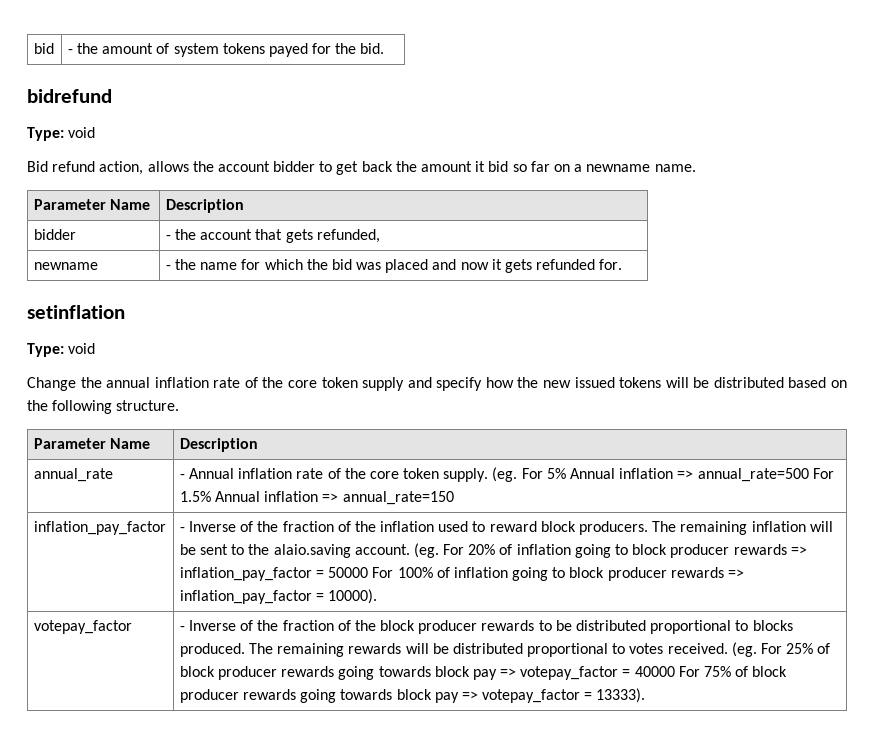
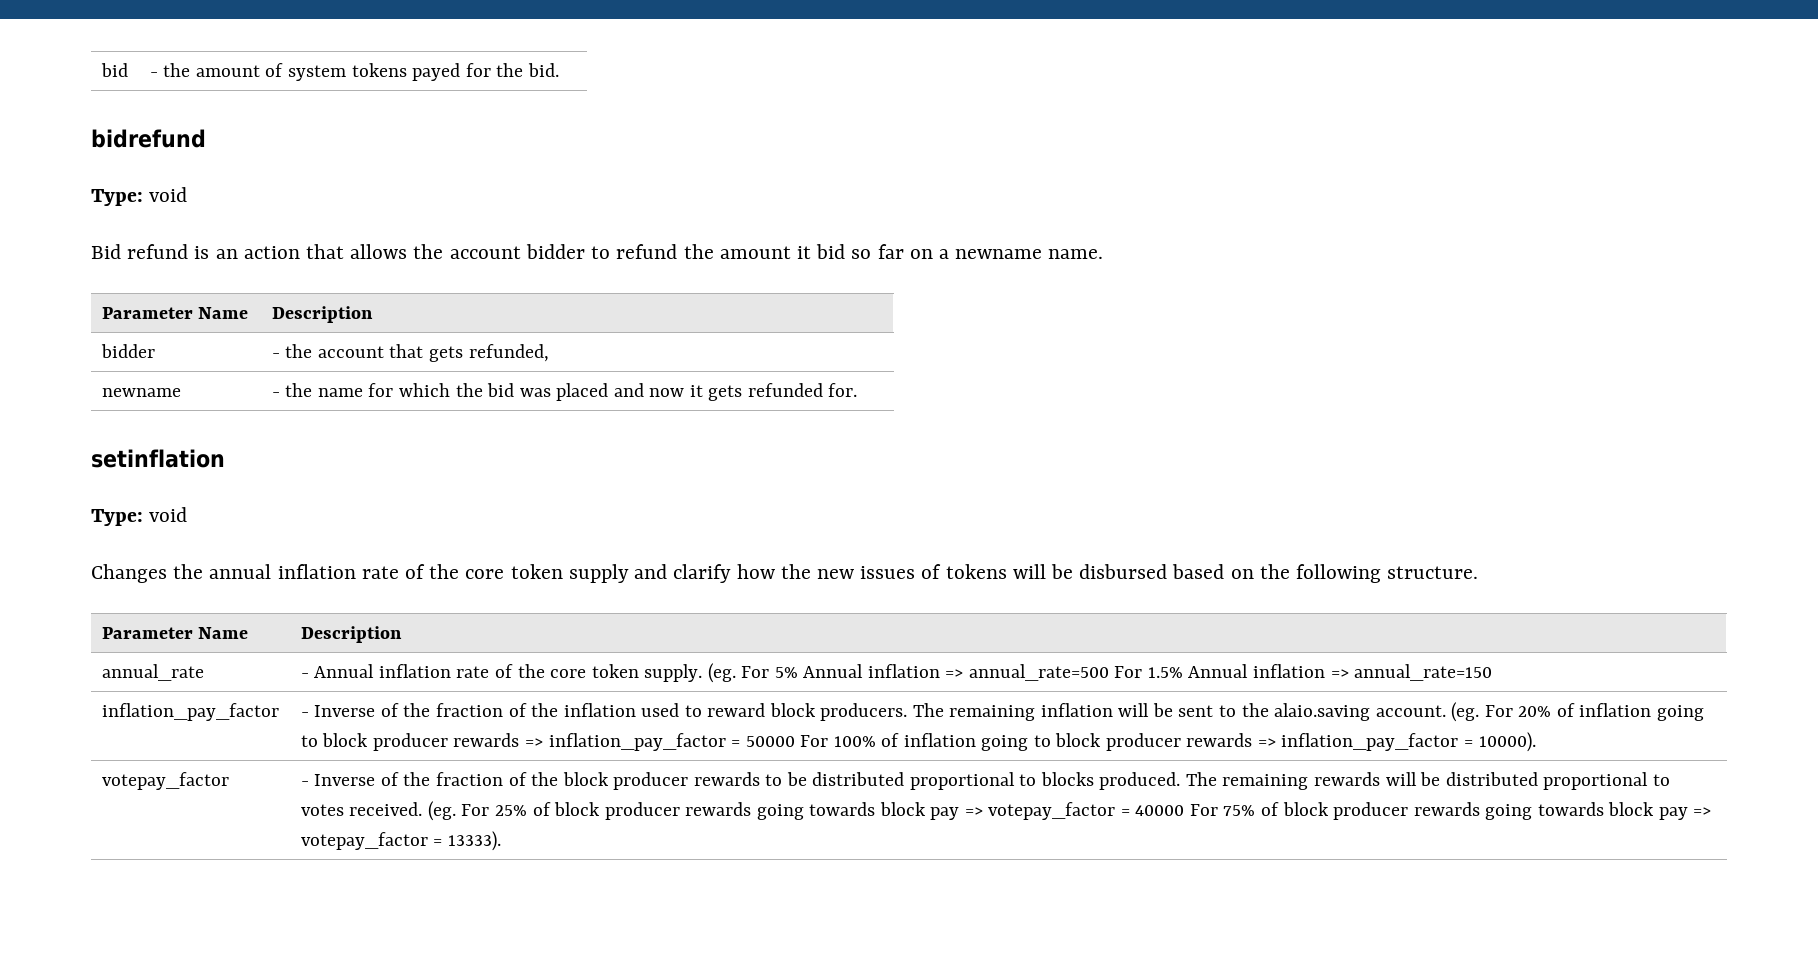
[99,161,144,175] action, -> [194,244,345,259] is an action that
[336,161,393,175] get back -> [616,244,678,259] refund
[27,377,76,391] Change -> [91,564,167,583] Changes
[436,377,483,391] specify -> [673,564,732,583] clarify
[574,377,615,388] issued -> [860,564,942,579] issues of
[713,377,784,388] distributed -> [1079,564,1168,579] disbursed

